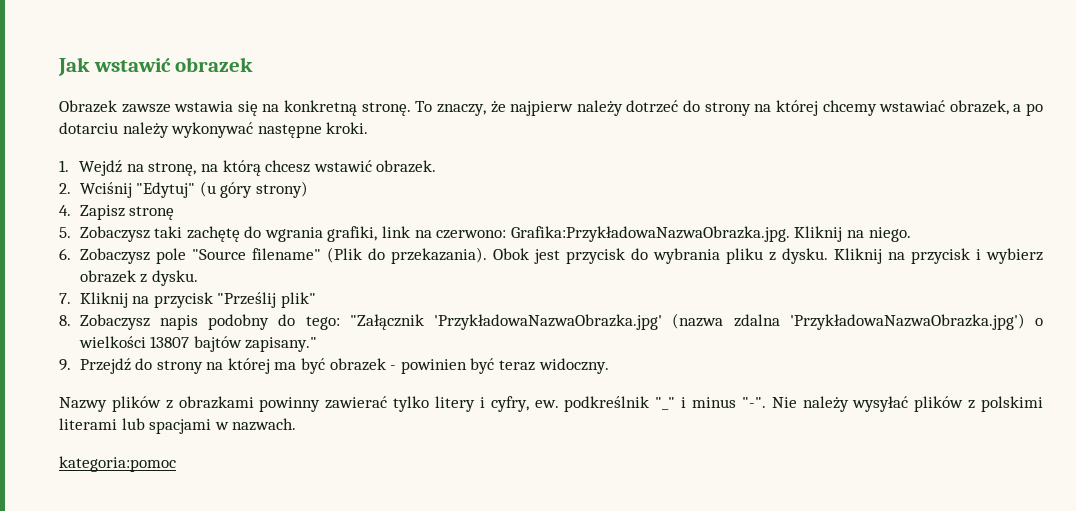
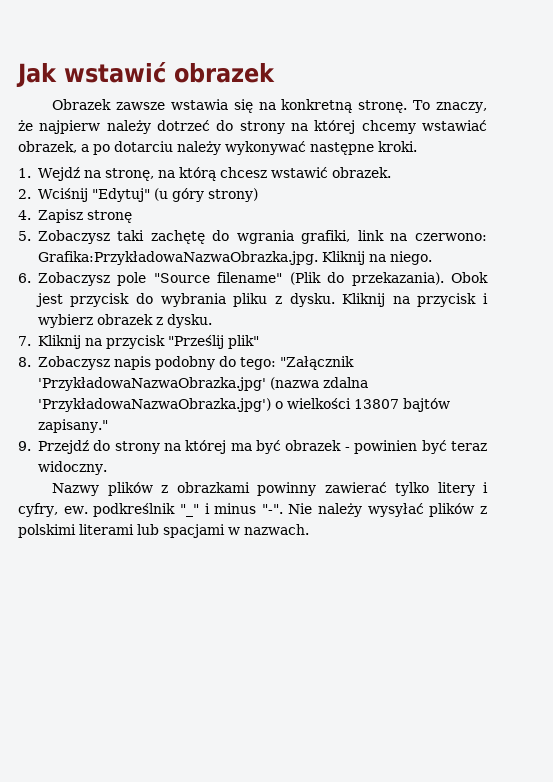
[59,456,176,472] // kategoria:pomoc -> (309, 529) none

